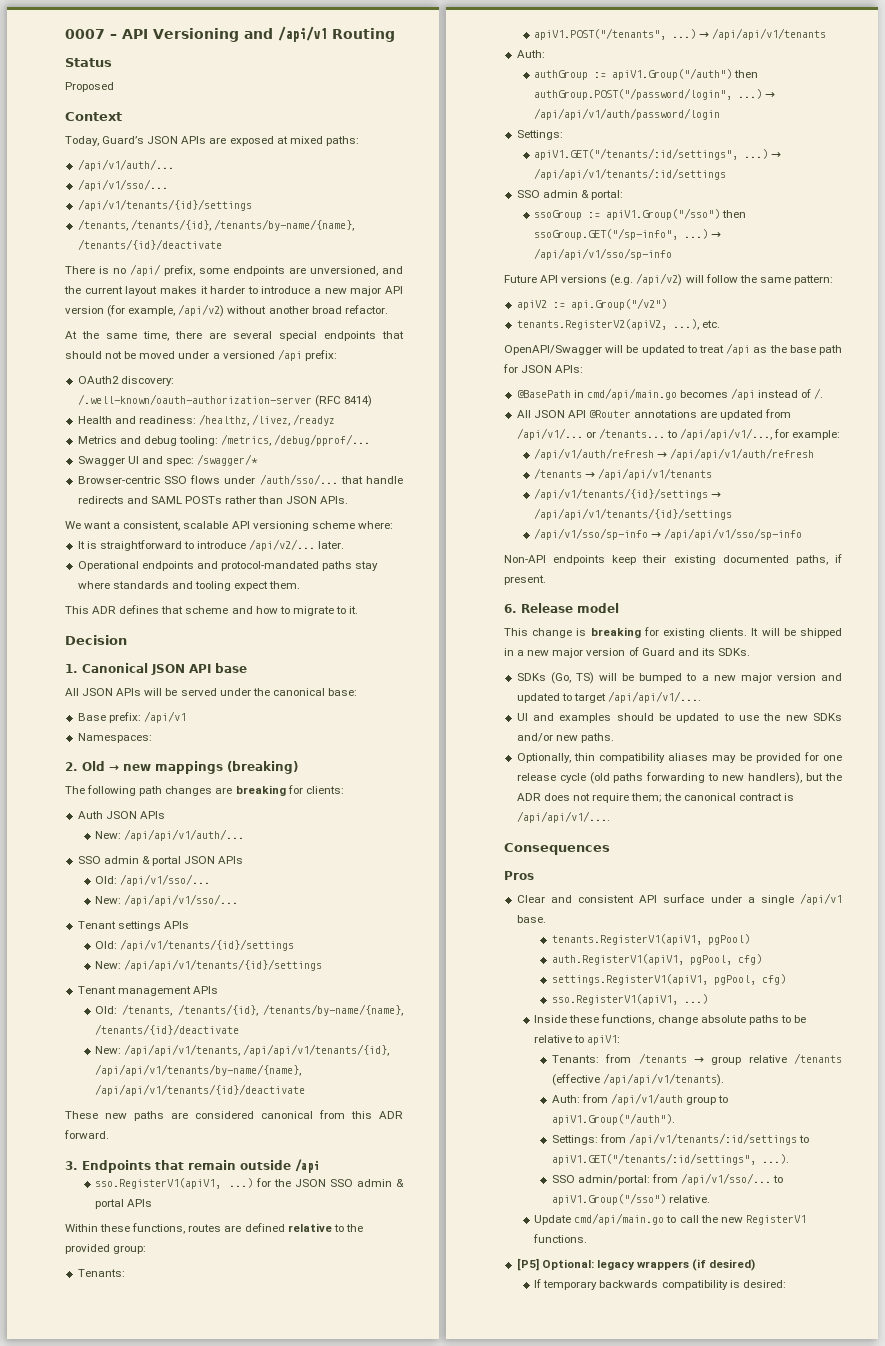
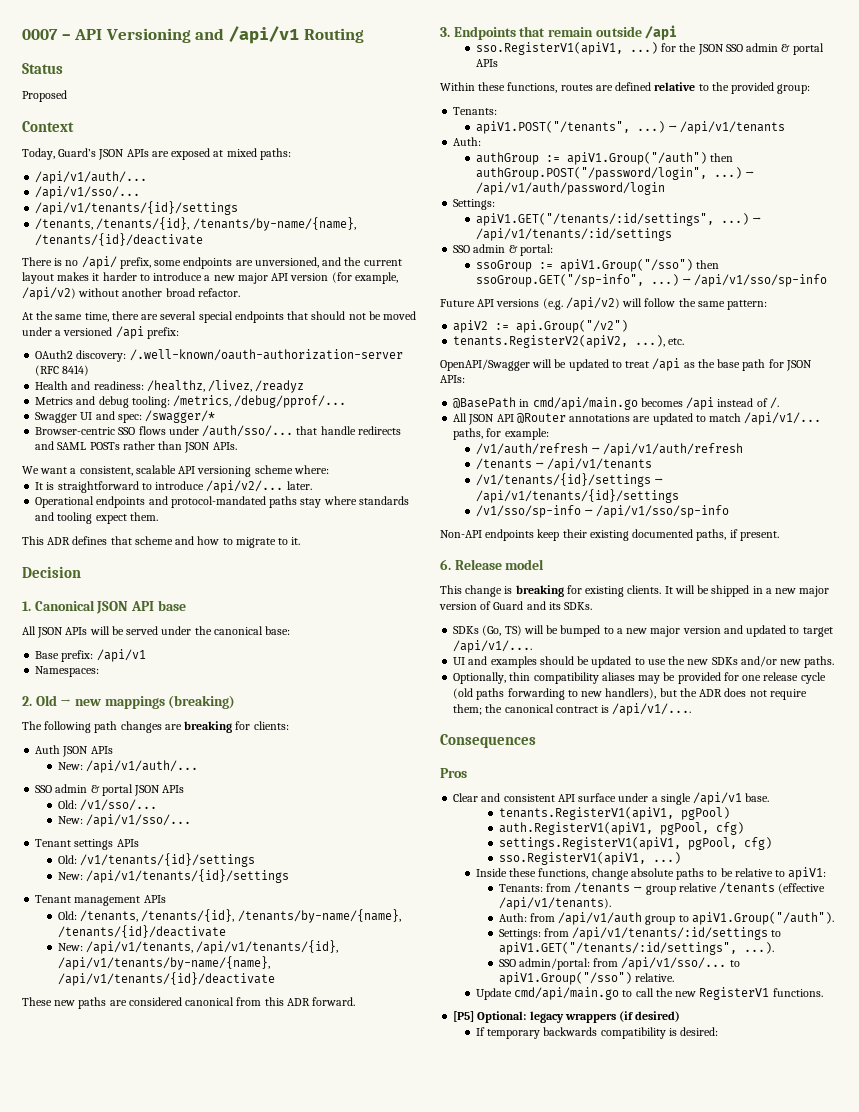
[124,829,245,841] /api/api/v1/auth/... -> [86,760,199,773] /api/v1/auth/...
[120,874,211,886] [95,894,239,906] /api/v1/sso/... // New: /api/api/v1/sso/... -> [80,799,158,811] [57,814,192,827] /v1/sso/... // New: /api/v1/sso/...
[120,939,295,951] [95,959,323,971] /api/v1/tenants/{id}/settings // New: /api/api/v1/tenants/{id}/settings -> [80,853,256,867] [57,869,290,883] /v1/tenants/{id}/settings // New: /api/v1/tenants/{id}/settings
[124,1044,390,1056] [95,1064,302,1076] [95,1084,306,1096] /api/api/v1/tenants, /api/api/v1/tenants/{id}, /api/api/v1/tenants/by-name/{name}, /api/api/v1/tenants/{id}/deactivate -> [86,940,339,954] [57,956,270,970] [57,972,275,986] /api/v1/tenants, /api/v1/tenants/{id}, /api/v1/tenants/by-name/{name}, /api/v1/tenants/{id}/deactivate
[712,28,827,40] /api/api/v1/tenants -> [680,121,786,134] /api/v1/tenants
[534,108,721,120] /api/api/v1/auth/password/login -> [475,182,665,195] /api/v1/auth/password/login
[534,168,727,180] /api/api/v1/tenants/:id/settings -> [475,228,672,241] /api/v1/tenants/:id/settings
[534,248,673,260] /api/api/v1/sso/sp-info -> [694,274,828,287] /api/v1/sso/sp-info
[765,409,792,418] [516,428,773,440] from /api/v1/... or /tenants... to /api/api/v1/..., -> [695,412,822,425] [453,428,484,440] to match /api/v1/... paths,
(841, 435) none -> [475,443,601,455] /v1/auth/refresh →
[657,448,815,460] [534,468,713,480] [534,488,722,500] [534,508,733,520] [534,528,803,540] → /api/api/v1/auth/refresh // /tenants → /api/api/v1/tenants // /api/v1/tenants/{id}/settings → /api/api/v1/tenants/{id}/settings // /api/v1/sso/sp-info → /api/api/v1/sso/sp-info -> [475,458,653,471] [475,473,664,487] [475,489,679,503] [475,505,730,518] // /tenants → /api/v1/tenants // /v1/tenants/{id}/settings → /api/v1/tenants/{id}/settings // /v1/sso/sp-info → /api/v1/sso/sp-info
[607,691,701,703] /api/api/v1/.... -> [453,640,533,653] /api/v1/....
[516,811,610,823] /api/api/v1/.... -> [612,703,692,716] /api/v1/....
[602,1073,724,1086] /api/api/v1/tenants). -> [498,897,611,910] /api/v1/tenants).

